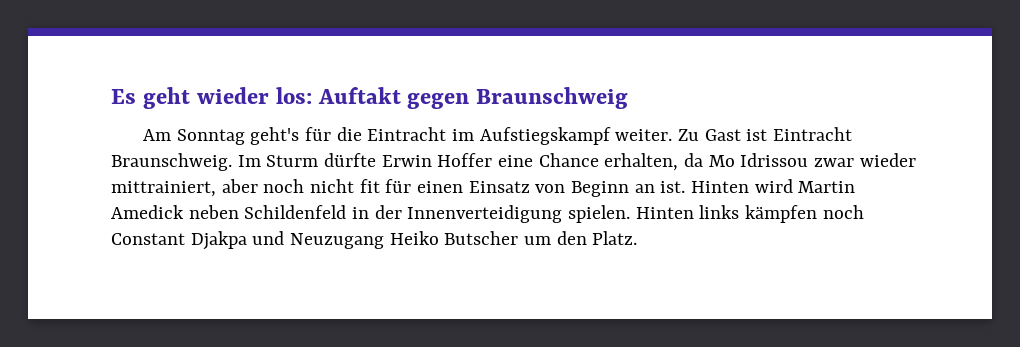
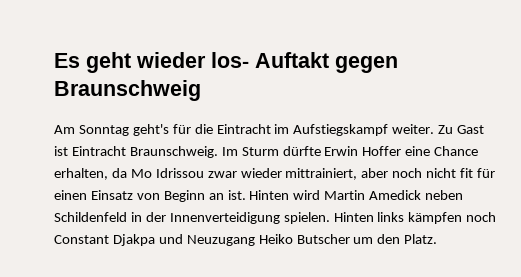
[275,87,312,104] los: -> [211,52,249,68] los-

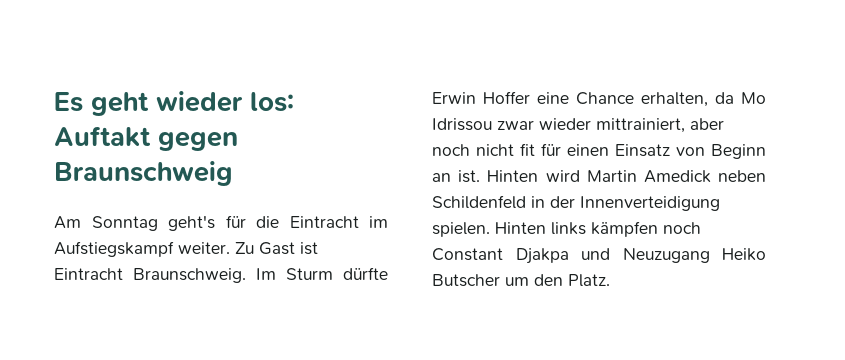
[211,52,249,68] los- -> [250,92,294,112] los:

